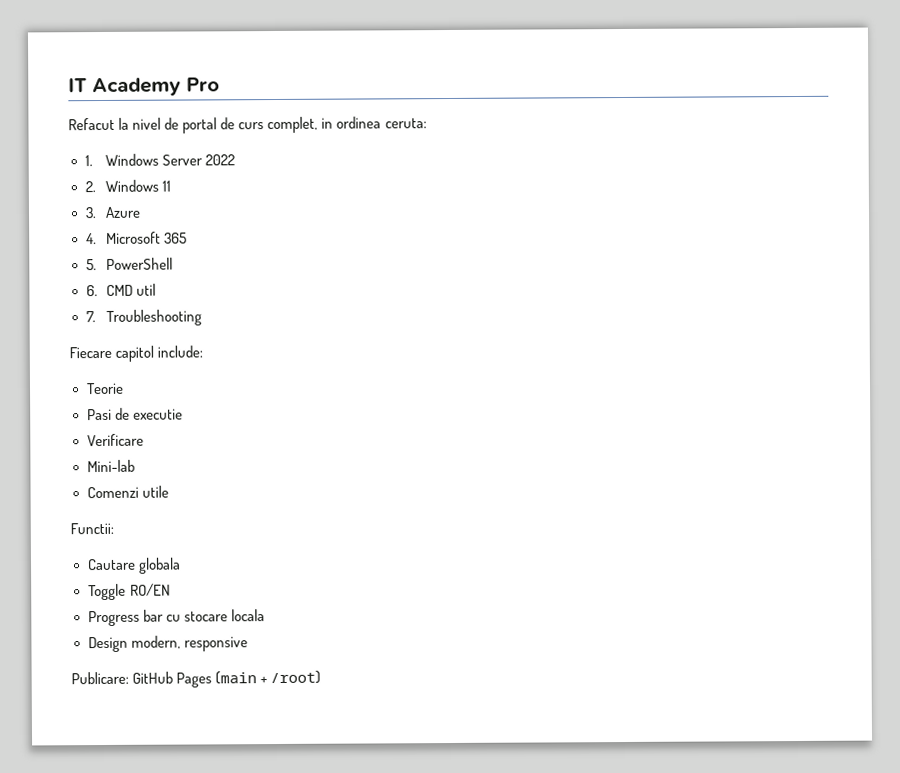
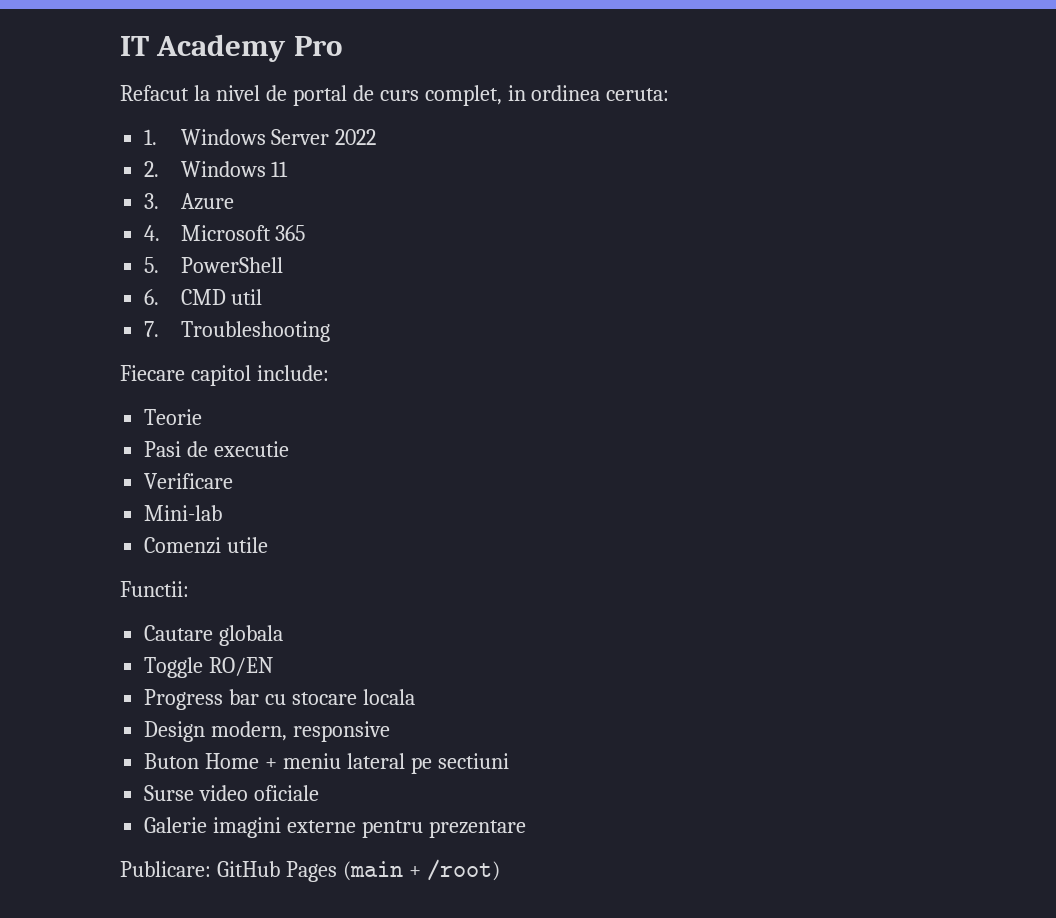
(248, 644) none -> [144,753,509,774] [144,785,320,801] [144,817,526,838] // Buton Home + meniu lateral pe sectiuni // Surse video oficiale // Galerie imagini externe pentru prezentare

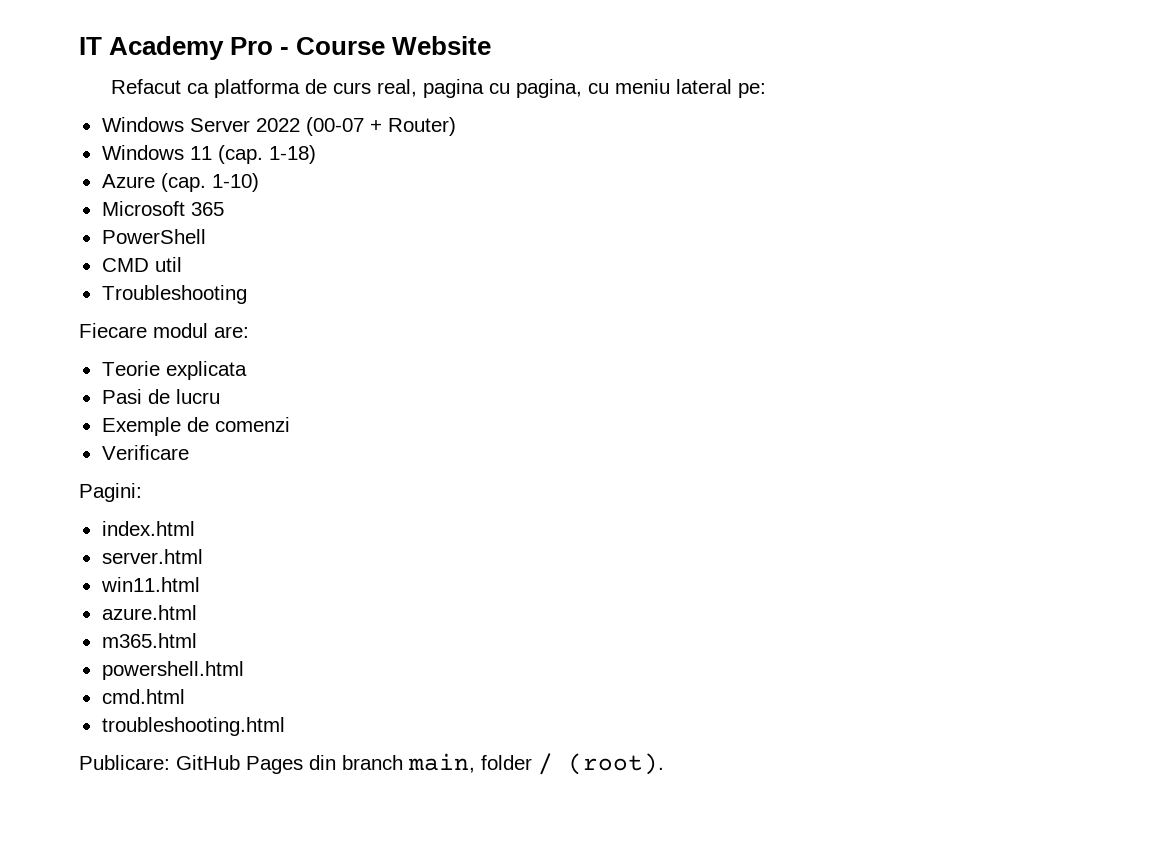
[120,85,670,106] [144,129,158,145] // Refacut la nivel de portal de curs complet, in ordinea ceruta: // 1. -> [280,36,492,55] [111,79,767,98] - Course Website // Refacut ca platforma de curs real, pagina cu pagina, cu meniu lateral pe: //
[144,161,160,177] // 2. -> [305,117,456,136] (00-07 + Router) //
[144,193,160,209] // 3. -> [217,145,316,164] (cap. 1-18) //
[144,225,161,241] // 4. -> [160,173,259,192] (cap. 1-10) //
[144,257,160,273] 5. -> (224, 209) none
[144,289,160,305] 6. -> (206, 236) none
[144,321,160,337] 7. -> (182, 264) none
[190,365,329,386] capitol include: -> [153,323,249,338] modul are:
(203, 417) none -> [165,361,247,380] explicata
[214,441,290,457] [144,473,234,489] [144,505,223,521] [144,537,269,554] [120,581,189,597] [144,625,284,646] [144,657,274,678] [144,689,415,710] [144,721,391,742] [144,753,509,774] [144,785,320,801] [144,817,526,838] [120,859,500,882] executie // Verificare // Mini-lab // Comenzi utile // Functii: // Cautare globala // Toggle RO/EN // Progress bar cu stocare locala // Design modern, responsive // Buton Home + meniu lateral pe sectiuni // Surse video oficiale // Galerie imagini externe pentru prezentare // Publicare: GitHub Pages (main + /root) -> [175,389,220,404] [101,417,290,436] [101,445,189,460] [79,483,142,502] [101,521,195,536] [101,549,203,564] [100,577,200,592] [101,605,197,620] [101,633,197,648] [101,661,244,680] [101,689,185,704] [101,717,285,736] [79,753,664,775] lucru // Exemple de comenzi // Verificare // Pagini: // index.html // server.html // win11.html // azure.html // m365.html // powershell.html // cmd.html // troubleshooting.html // Publicare: GitHub Pages din branch main, folder / (root).

